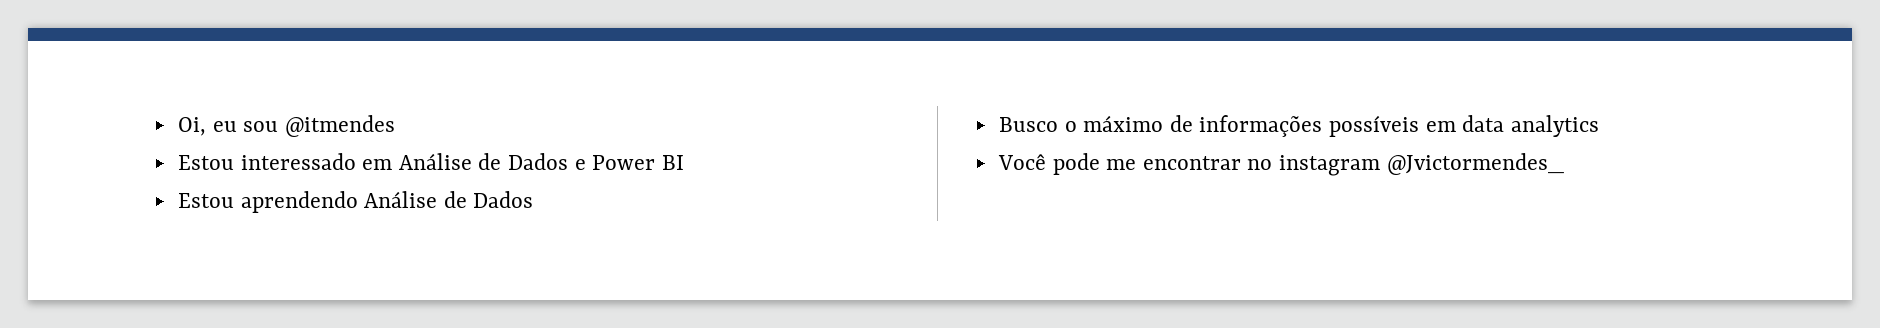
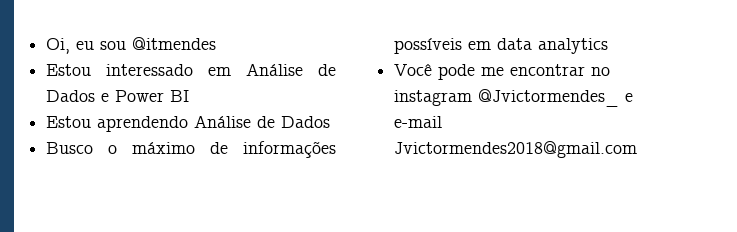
(1564, 164) none -> [625,93,634,102] [394,116,443,128] [394,141,638,158] e e-mail Jvictormendes2018@gmail.com

